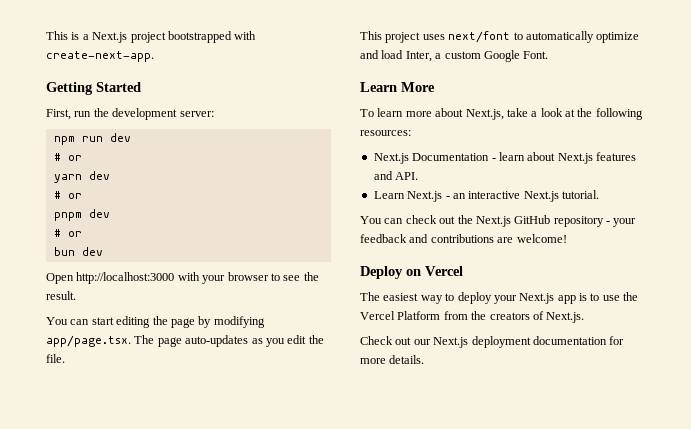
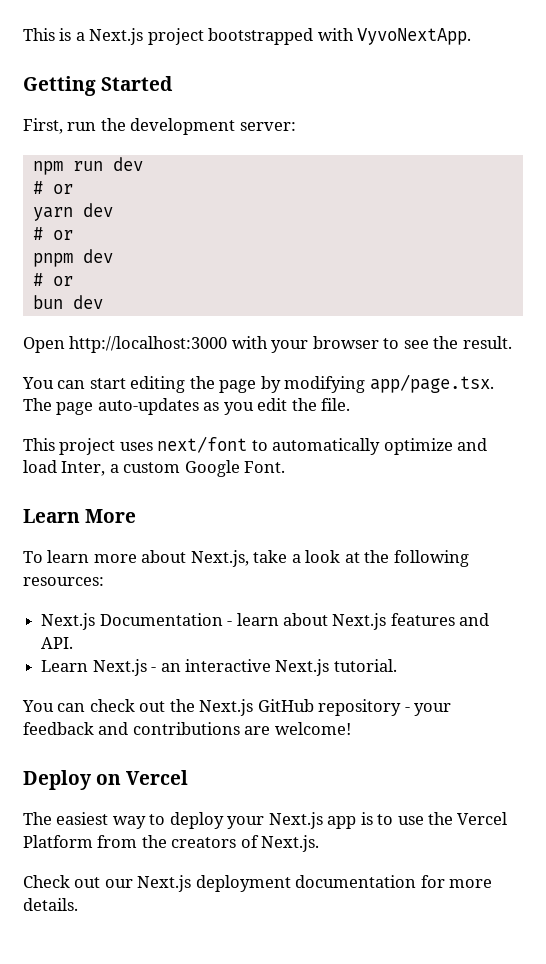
[46,51,154,62] create-next-app. -> [357,28,472,45] VyvoNextApp.

